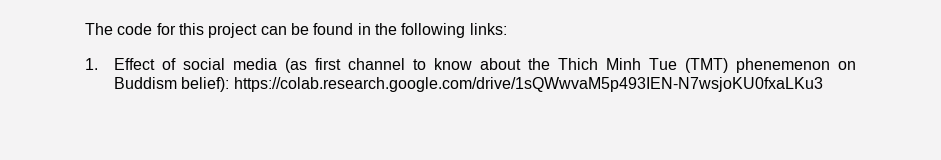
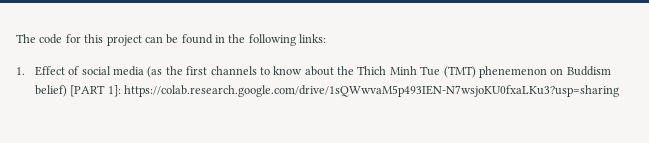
[315,58,406,70] first channel -> [165,66,257,75] the first channels
[181,77,823,92] belief): https://colab.research.google.com/drive/1sQWwvaM5p493IEN-N7wsjoKU0fxaLKu3 -> [34,85,620,97] belief) [PART 1]: https://colab.research.google.com/drive/1sQWwvaM5p493IEN-N7wsjoKU0fxaLKu3?usp=sharing

